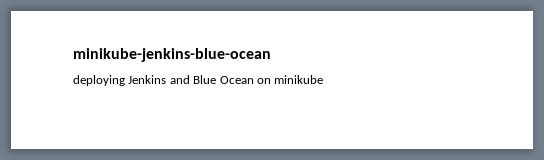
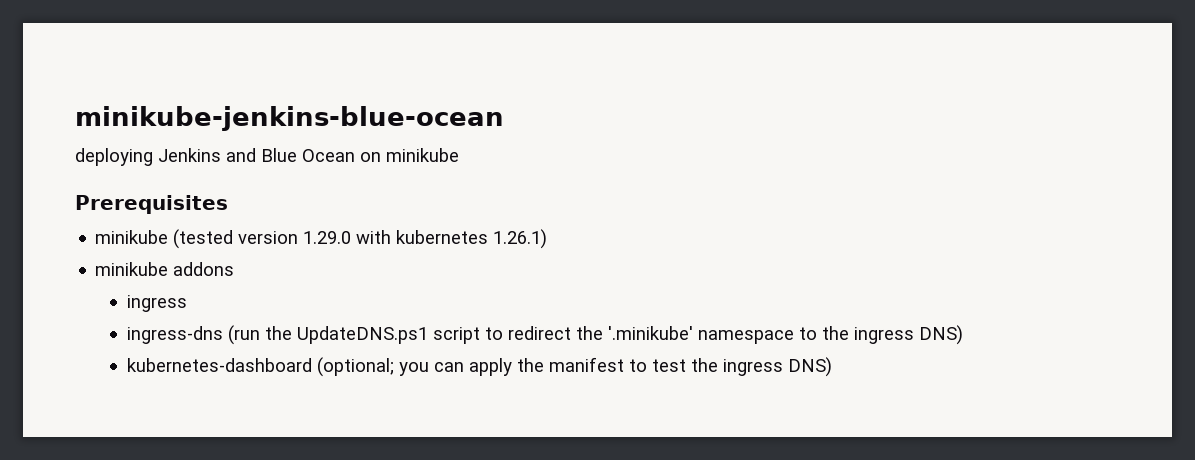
(324, 79) none -> [75,195,228,214] [95,229,548,249] [95,262,235,276] [126,295,187,312] [126,325,963,345] [126,357,832,377] // Prerequisites // minikube (tested version 1.29.0 with kubernetes 1.26.1) // minikube addons // ingress // ingress-dns (run the UpdateDNS.ps1 script to redirect the '.minikube' namespace to the ingress DNS) // kubernetes-dashboard (optional; you can apply the manifest to test the ingress DNS)

